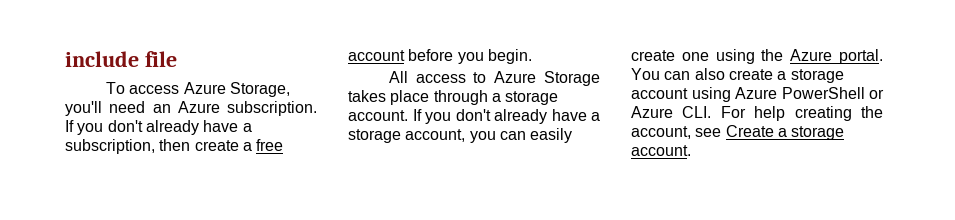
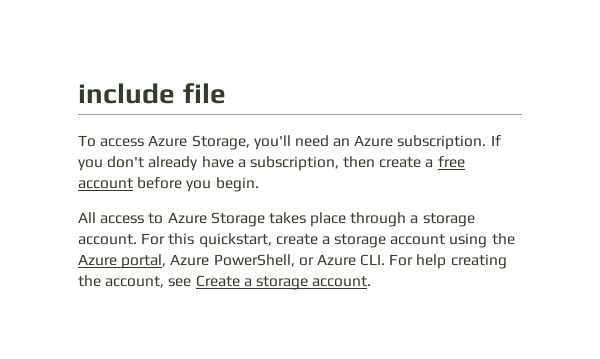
[412,109,600,124] [348,128,573,143] [631,49,883,64] [631,68,725,80] If you don't already have a storage account, you can easily create one using the Azure portal. You can also -> [141,233,272,248] For this quickstart,
[735,87,865,99] Azure PowerShell -> [491,233,515,245] [78,254,295,269] the Azure portal, Azure PowerShell,

